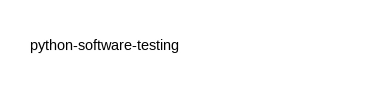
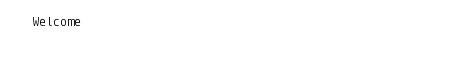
[29,39,180,54] python-software-testing -> [32,17,81,26] Welcome

